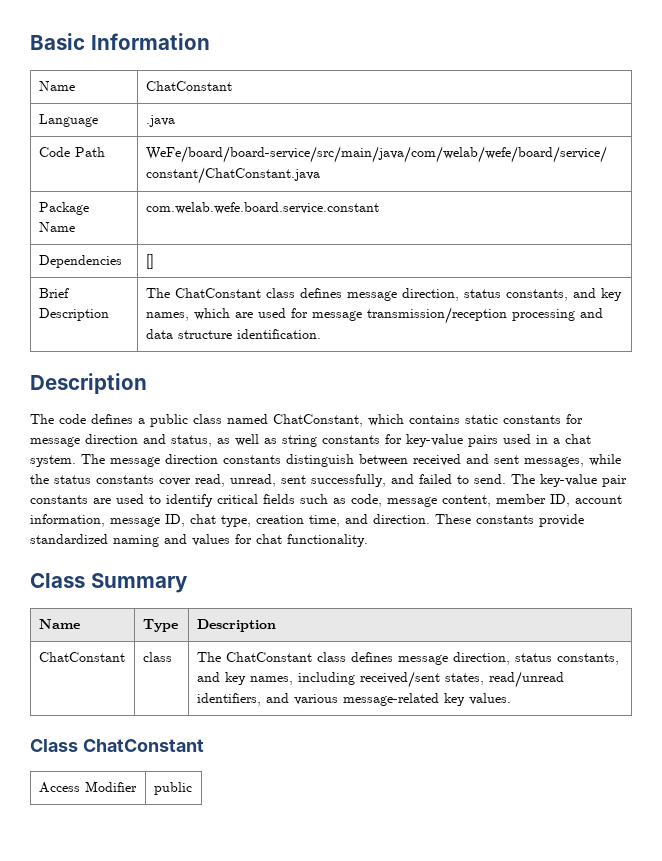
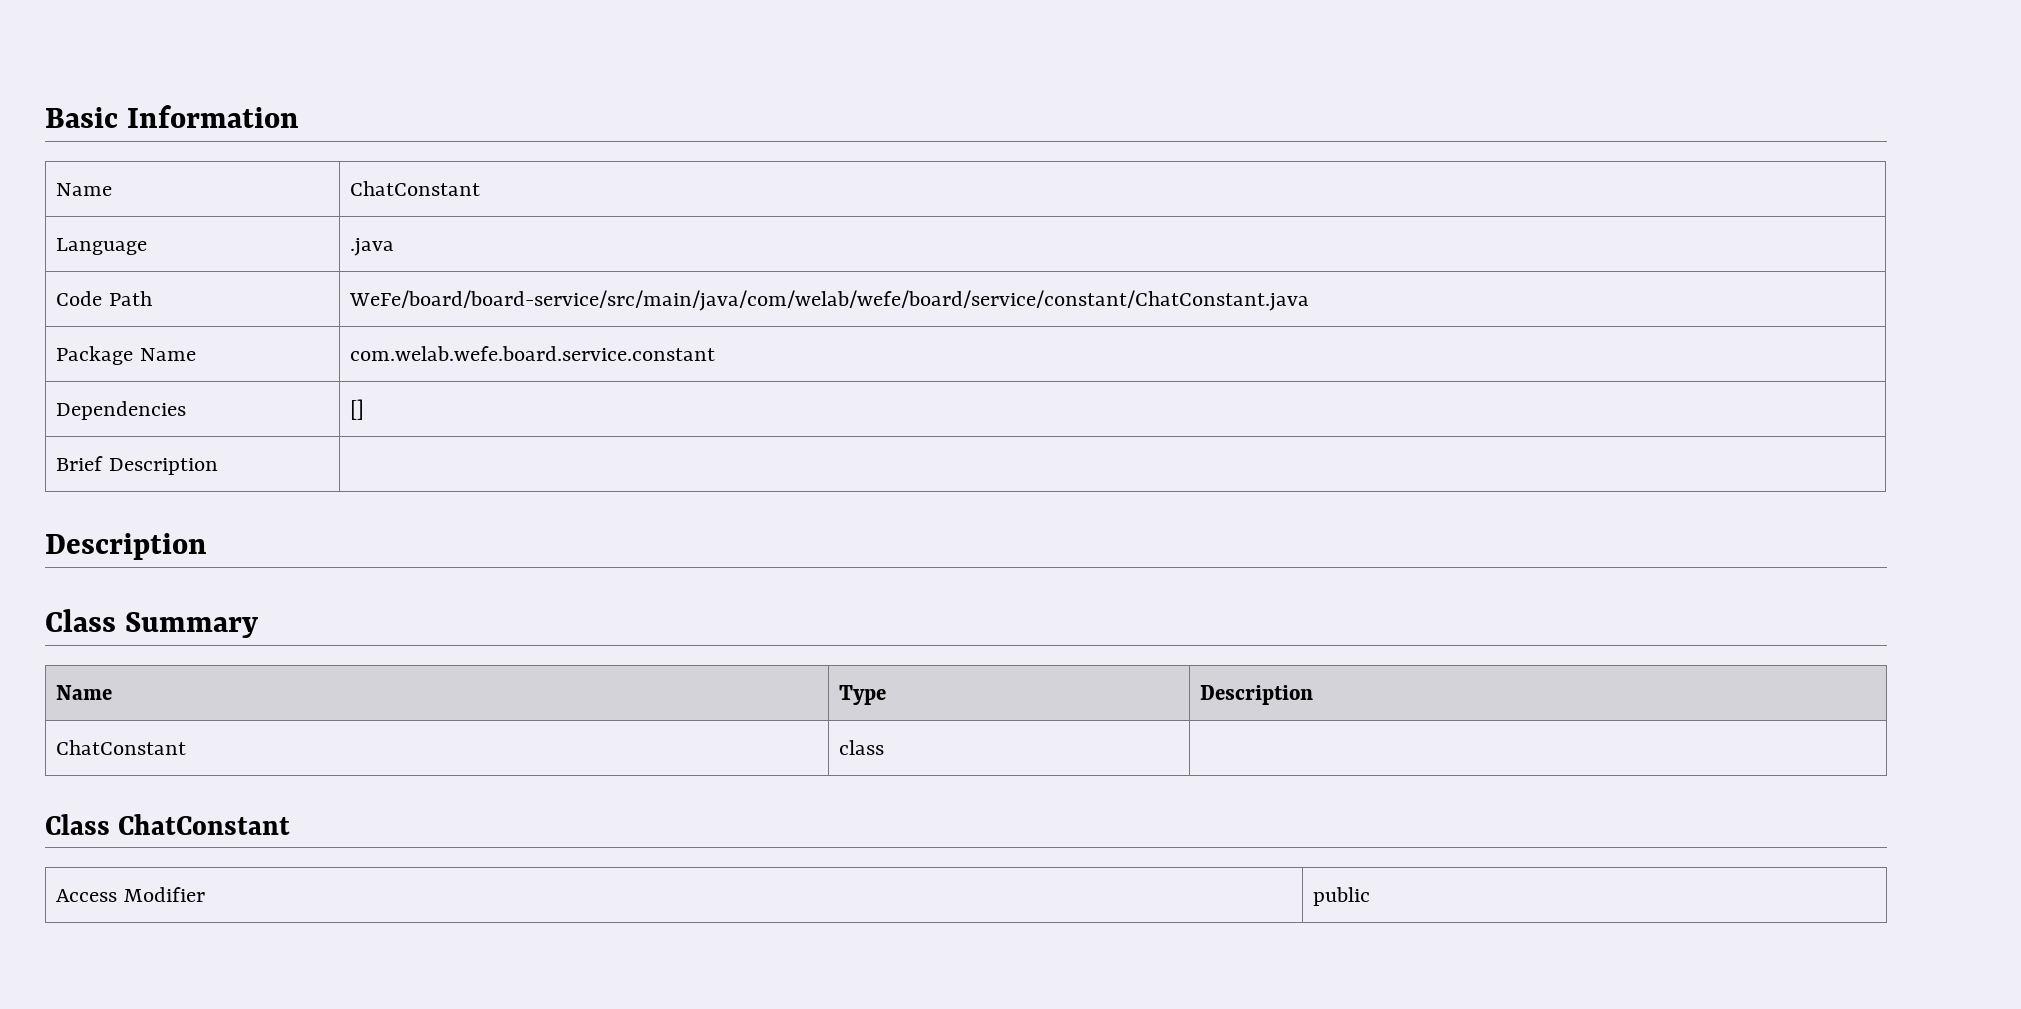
[145,288,622,301] [145,307,603,324] [145,329,321,339] [30,373,147,394] [30,414,583,427] [30,434,591,447] [30,454,621,467] [30,474,627,487] [30,494,622,507] [30,514,584,527] [30,534,368,547] The ChatConstant class defines message direction, status constants, and key names, which are used for message transmission/reception processing and data structure identification. // Description // The code defines a public class named ChatConstant, which contains static constants for message direction and status, as well as string constants for key-value pairs used in a chat system. The message direction constants distinguish between received and sent messages, while the status constants cover read, unread, sent successfully, and failed to send. The key-value pair constants are used to identify critical fields such as code, message content, member ID, account information, message ID, chat type, creation time, and direction. These constants provide standardized naming and values for chat functionality. -> [45,533,207,560] // Description
[196,652,619,665] [196,671,564,688] [196,693,511,706] The ChatConstant class defines message direction, status constants, and key names, including received/sent states, read/unread identifiers, and various message-related key values. -> (885, 747) none

